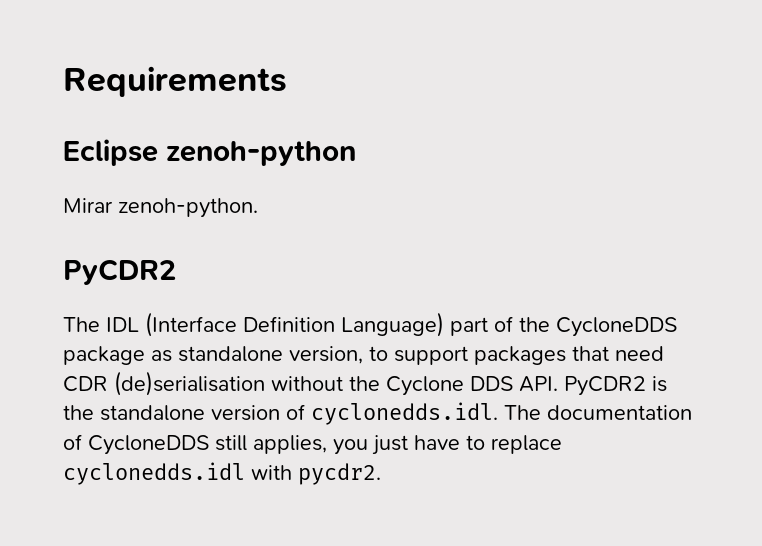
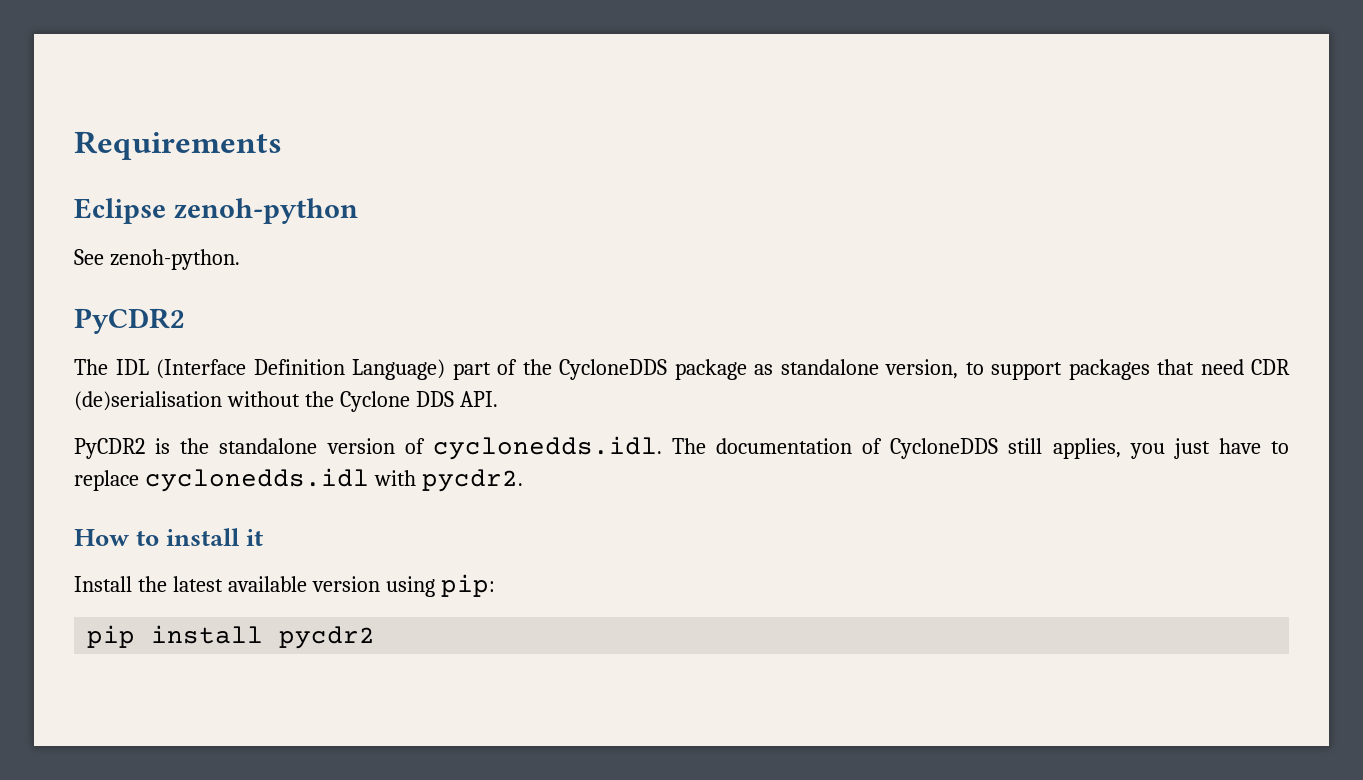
[63,198,113,213] Mirar -> [74,249,104,265] See
(558, 384) none -> (498, 399) //
(381, 474) none -> [74,528,264,546] [74,574,495,597] [87,625,376,649] // How to install it // Install the latest available version using pip: // pip install pycdr2

